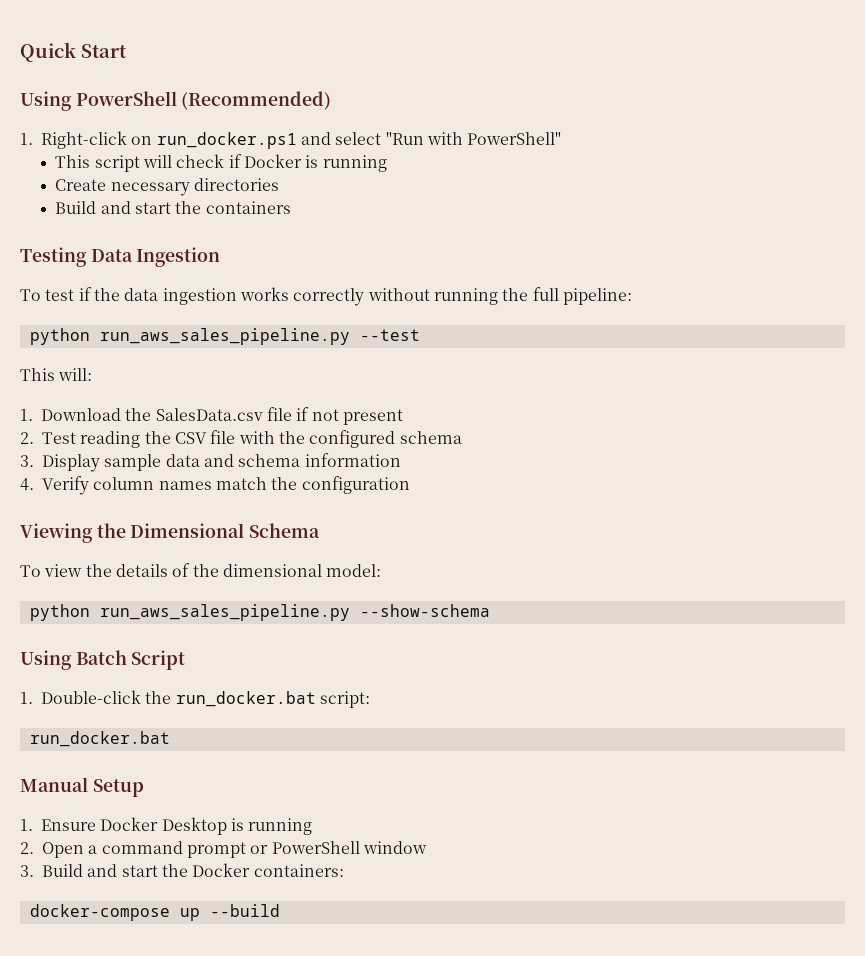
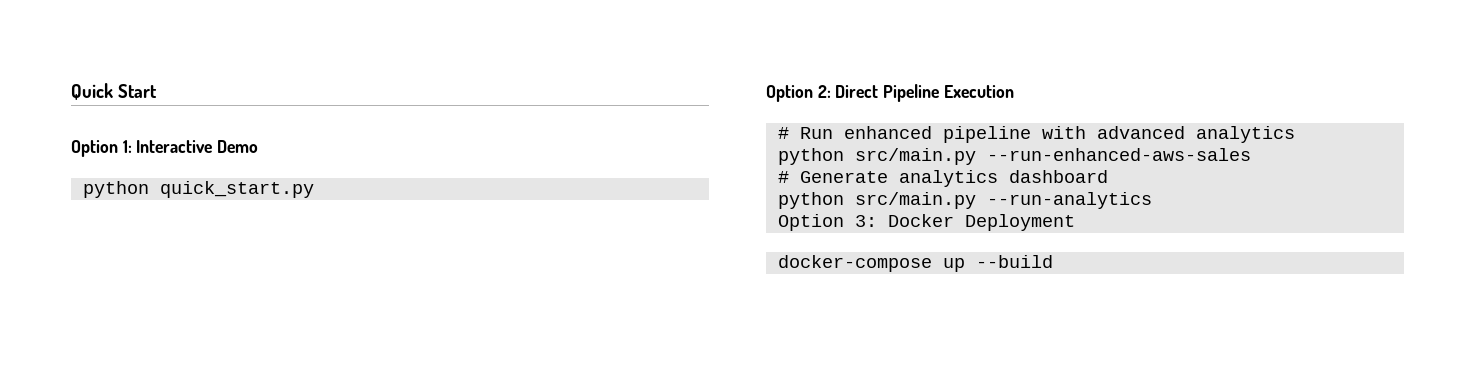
[20,91,332,111] [20,131,562,149] [55,154,387,172] [55,178,280,196] [55,201,291,214] [20,247,221,267] [20,287,632,306] [29,328,420,345] [20,368,93,381] [20,407,403,425] [20,430,462,448] [20,453,401,472] [20,476,410,495] [20,523,321,543] [20,563,382,577] [29,604,490,621] [20,650,186,670] [20,690,370,708] [29,731,170,747] [20,777,144,797] [20,817,313,835] [20,841,427,858] [20,863,344,877] Using PowerShell (Recommended) // 1. Right-click on run_docker.ps1 and select "Run with PowerShell" // This script will check if Docker is running // Create necessary directories // Build and start the containers // Testing Data Ingestion // To test if the data ingestion works correctly without running the full pipeline: // python run_aws_sales_pipeline.py --test // This will: // 1. Download the SalesData.csv file if not present // 2. Test reading the CSV file with the configured schema // 3. Display sample data and schema information // 4. Verify column names match the configuration // Viewing the Dimensional Schema // To view the details of the dimensional model: // python run_aws_sales_pipeline.py --show-schema // Using Batch Script // 1. Double-click the run_docker.bat script: // run_docker.bat // Manual Setup // 1. Ensure Docker Desktop is running // 2. Open a command prompt or PowerShell window // 3. Build and start the Docker containers: -> [71,140,259,157] [82,181,314,198] [766,84,1014,102] [777,126,1295,143] [777,148,1251,165] [777,170,1108,187] [777,192,1152,209] [777,214,1075,231] Option 1: Interactive Demo // python quick_start.py // Option 2: Direct Pipeline Execution // # Run enhanced pipeline with advanced analytics // python src/main.py --run-enhanced-aws-sales // # Generate analytics dashboard // python src/main.py --run-analytics // Option 3: Docker Deployment

